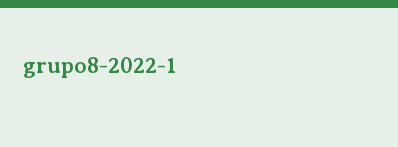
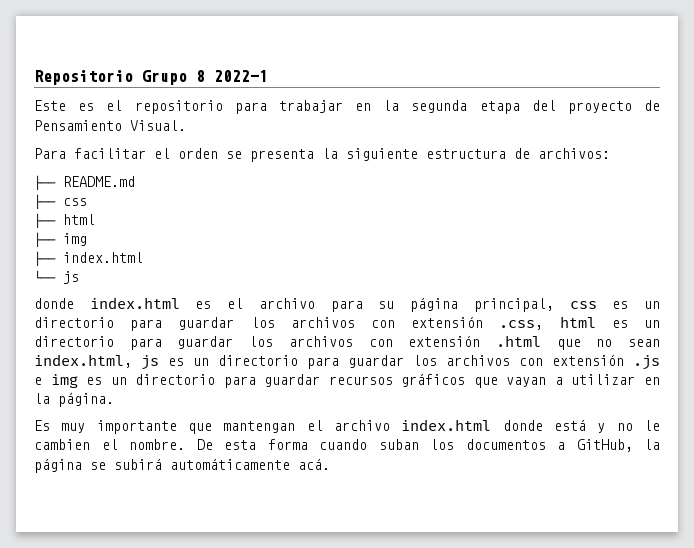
[23,57,176,78] grupo8-2022-1 -> [34,70,268,85] [34,100,660,114] [34,120,186,131] [34,148,610,162] [34,175,135,190] [34,194,87,209] [34,213,95,228] [34,232,87,247] [34,251,143,266] [34,270,79,284] [34,297,661,312] [34,316,660,331] [34,335,660,350] [34,354,660,370] [34,373,661,388] [34,392,114,407] [34,419,661,434] [34,439,660,452] [34,458,330,473] Repositorio Grupo 8 2022-1 // Este es el repositorio para trabajar en la segunda etapa del proyecto de Pensamiento Visual. // Para facilitar el orden se presenta la siguiente estructura de archivos: // ├── README.md // ├── css // ├── html // ├── img // ├── index.html // └── js // donde index.html es el archivo para su página principal, css es un directorio para guardar los archivos con extensión .css, html es un directorio para guardar los archivos con extensión .html que no sean index.html, js es un directorio para guardar los archivos con extensión .js e img es un directorio para guardar recursos gráficos que vayan a utilizar en la página. // Es muy importante que mantengan el archivo index.html donde está y no le cambien el nombre. De esta forma cuando suban los documentos a GitHub, la página se subirá automáticamente acá.

